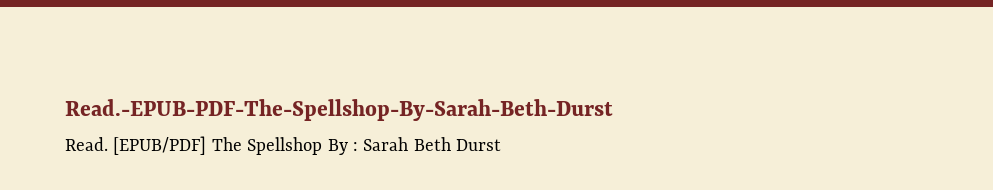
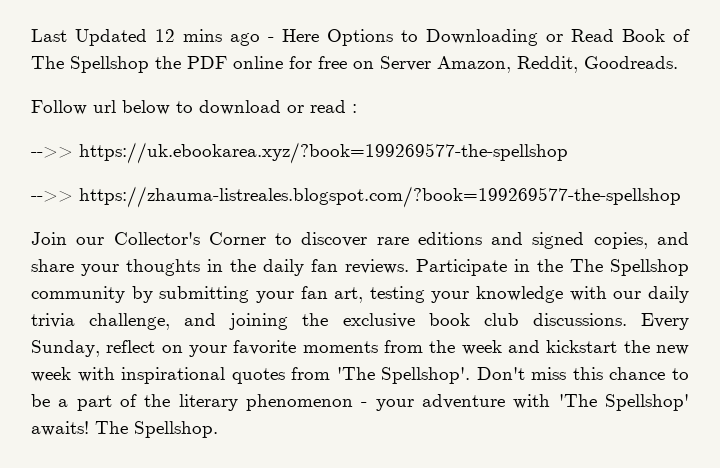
[65,99,613,121] [65,136,502,155] Read.-EPUB-PDF-The-Spellshop-By-Sarah-Beth-Durst // Read. [EPUB/PDF] The Spellshop By : Sarah Beth Durst -> [31,29,690,46] [31,56,678,73] [31,100,357,115] [31,142,568,164] [31,186,681,208] [31,232,689,249] [31,259,689,276] [31,286,689,303] [31,313,689,330] [31,340,689,357] [31,367,689,384] [31,394,689,411] [31,421,218,438] Last Updated 12 mins ago - Here Options to Downloading or Read Book of The Spellshop the PDF online for free on Server Amazon, Reddit, Goodreads. // Follow url below to download or read : // -->> https://uk.ebookarea.xyz/?book=199269577-the-spellshop // -->> https://zhauma-listreales.blogspot.com/?book=199269577-the-spellshop // Join our Collector's Corner to discover rare editions and signed copies, and share your thoughts in the daily fan reviews. Participate in the The Spellshop community by submitting your fan art, testing your knowledge with our daily trivia challenge, and joining the exclusive book club discussions. Every Sunday, reflect on your favorite moments from the week and kickstart the new week with inspirational quotes from 'The Spellshop'. Don't miss this chance to be a part of the literary phenomenon - your adventure with 'The Spellshop' awaits! The Spellshop.

